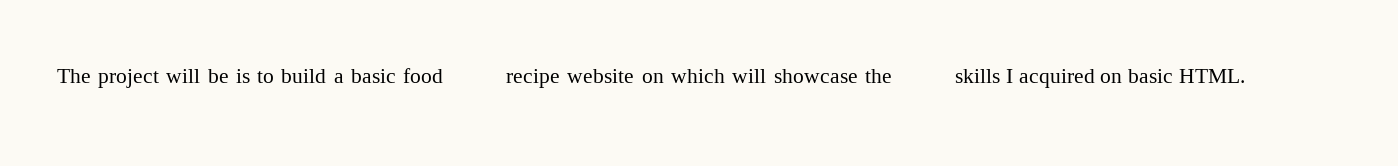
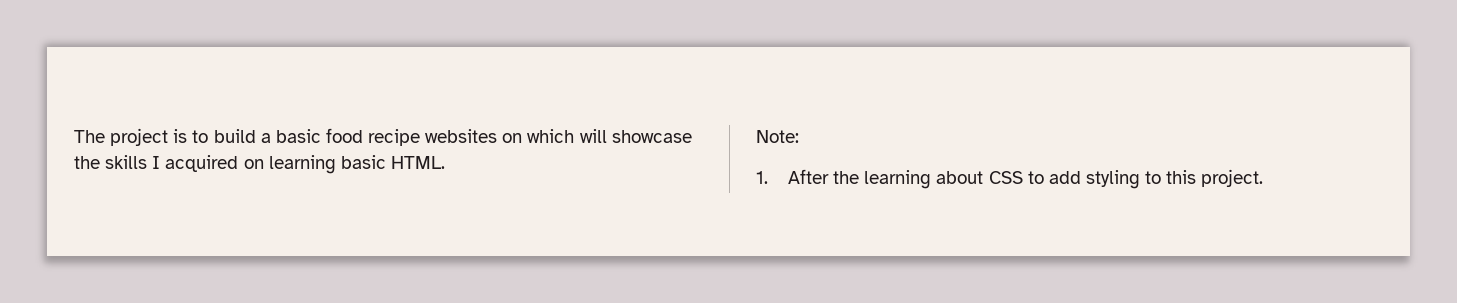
[166,69,229,83] will be -> (169, 137) none
[567,69,635,83] website -> [425,129,498,143] websites
(1123, 78) none -> [268,155,336,174] learning
(1246, 76) none -> [756,130,799,143] [756,169,1264,189] // Note: // 1. After the learning about CSS to add styling to this project.

